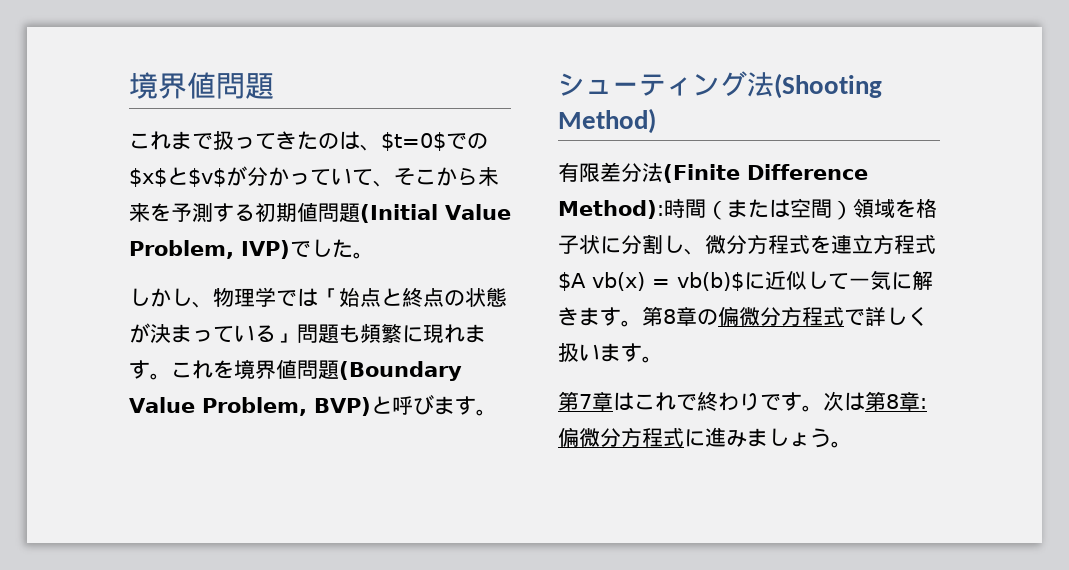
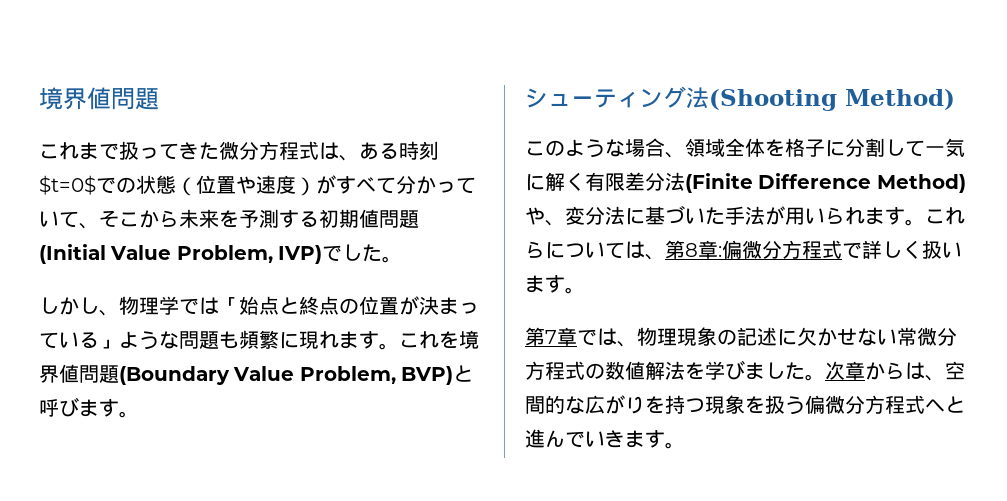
[318,131,488,151] [129,166,247,187] のは、$t=0$での$x$と$v$が -> [219,141,439,161] [39,175,396,196] 微分方程式は、ある時刻$t=0$での状態（位置や速度）がすべて
[465,287,507,307] 状態 -> [359,296,399,315] 位置
(297, 338) none -> [119,331,179,350] ような
(656, 121) none -> [525,138,965,158] [525,172,585,191] このような場合、領域全体を格子に分割して一気に解く
[558,198,937,220] [558,234,936,255] [558,270,933,291] [558,306,718,327] Method):時間（または空間）領域を格子状に分割し、微分方程式を連立方程式$A vb(x) = vb(b)$に近似して一気に解きます。第8章の -> [876,174,966,193] [525,205,965,226] [525,240,722,260] Method)や、変分法に基づいた手法が用いられます。これらについては、第8章:
[613,391,927,412] [558,427,831,448] はこれで終わりです。次は第8章:偏微分方程式に進みましょう -> [577,327,957,347] [525,360,965,381] [525,395,965,415] [525,429,665,448] では、物理現象の記述に欠かせない常微分方程式の数値解法を学びました。次章からは、空間的な広がりを持つ現象を扱う偏微分方程式へと進んでいきます

